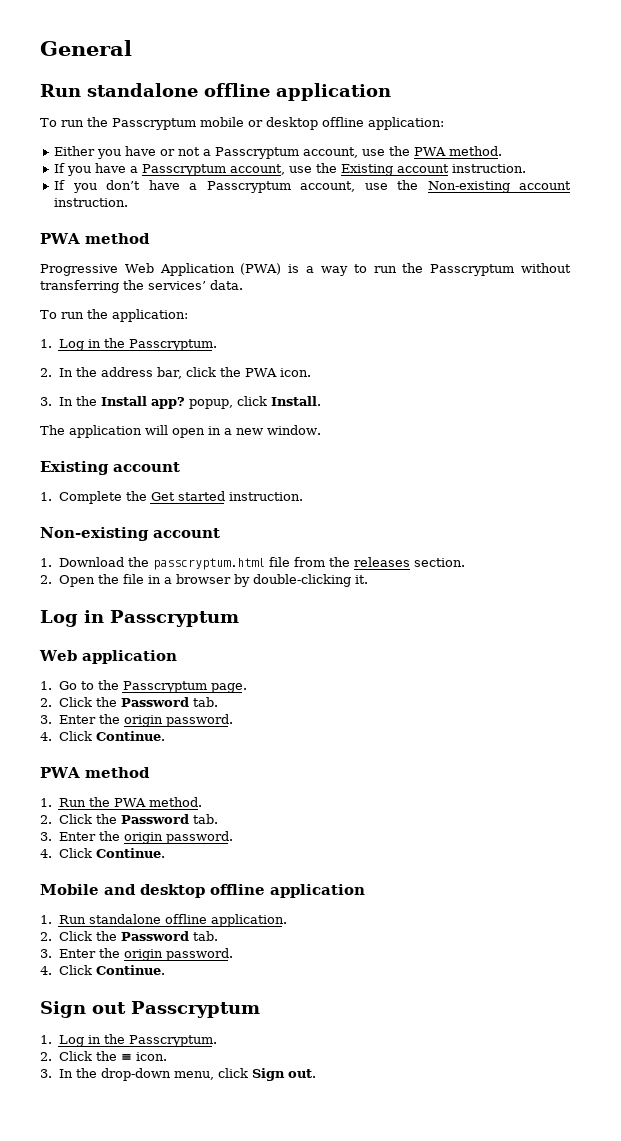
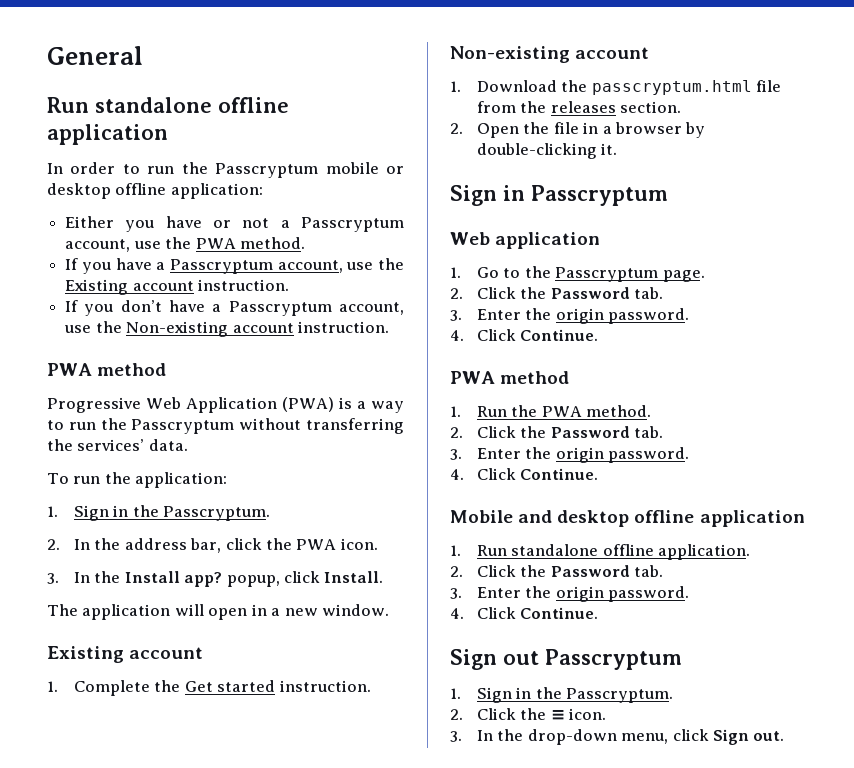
[40,118,57,127] To -> [47,162,140,174] In order to
[58,339,84,351] Log -> [73,505,109,521] Sign
[40,610,78,627] Log -> [450,185,497,206] Sign
[58,1035,84,1047] Log -> [476,687,512,703] Sign

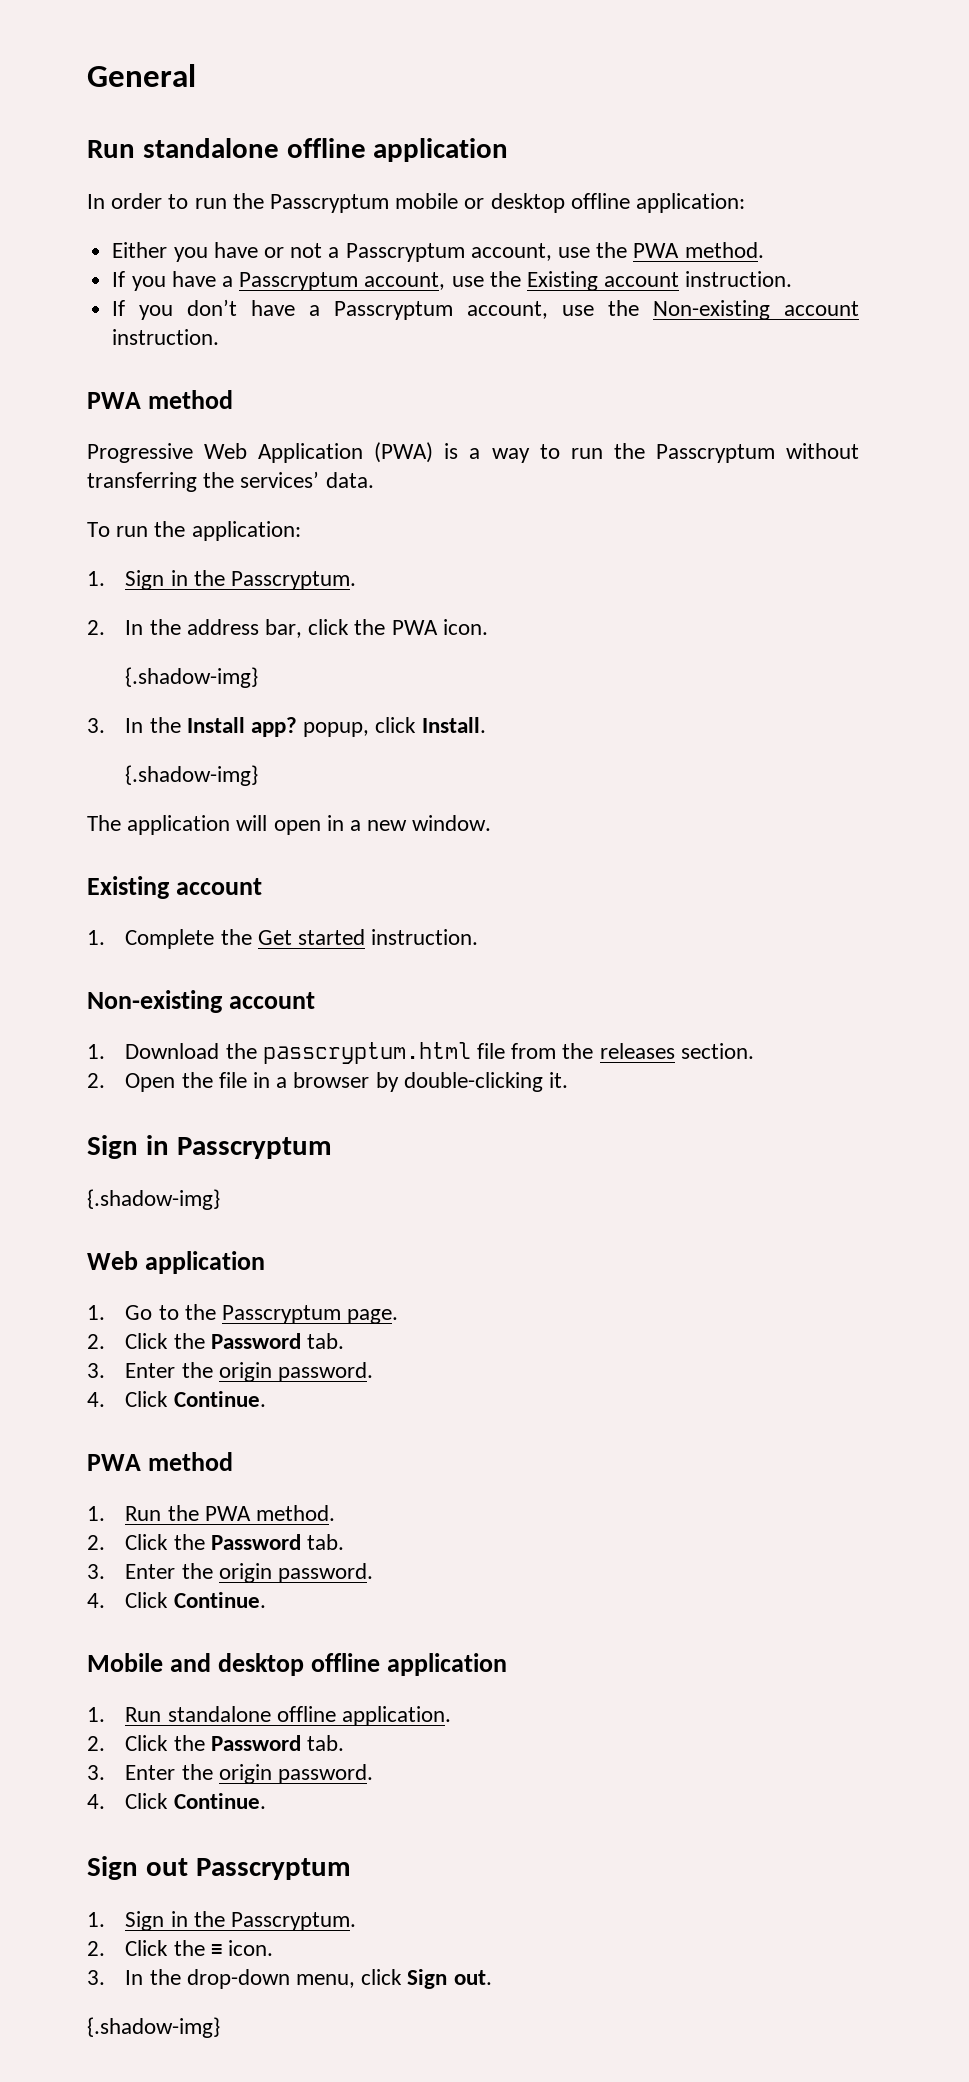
(378, 544) none -> [125,667,259,688] // {.shadow-img}
(384, 577) none -> [125,765,259,786] // {.shadow-img}
(668, 195) none -> [87,1189,220,1210] // {.shadow-img}
(785, 736) none -> [87,2017,220,2038] // {.shadow-img}

